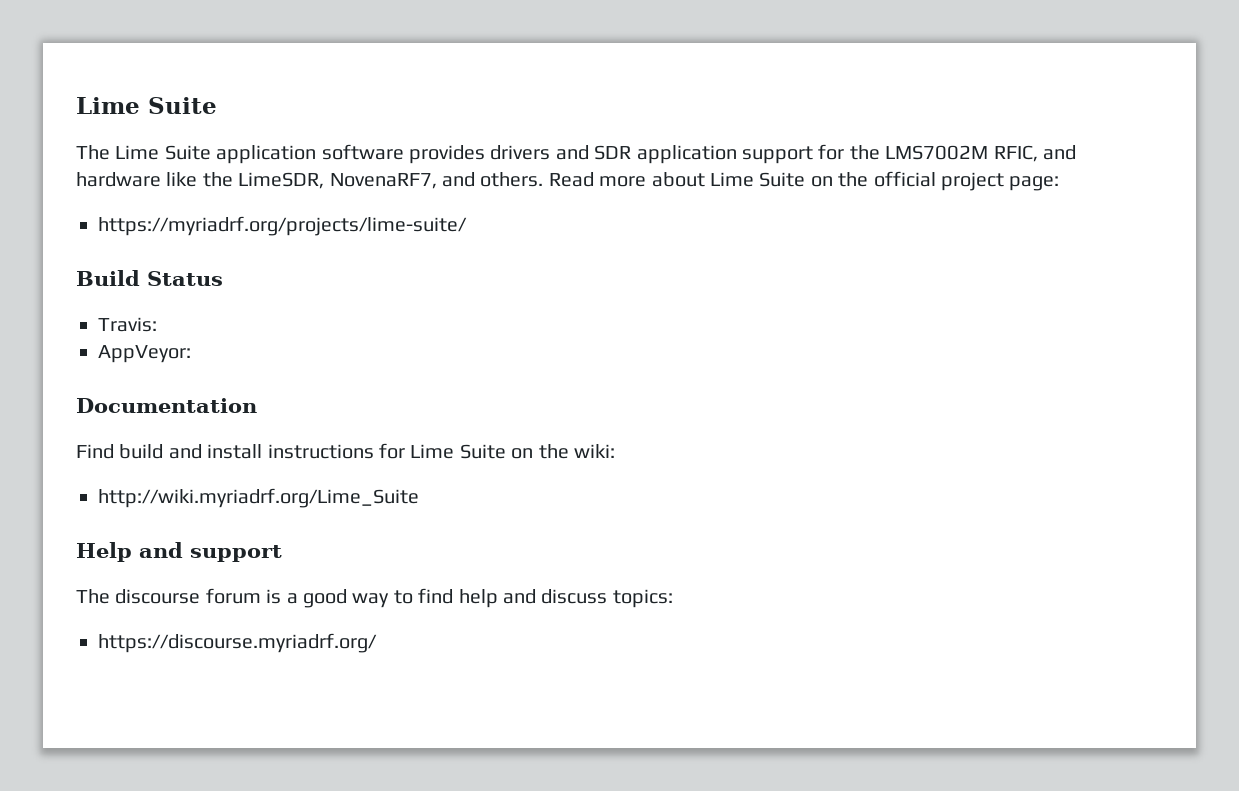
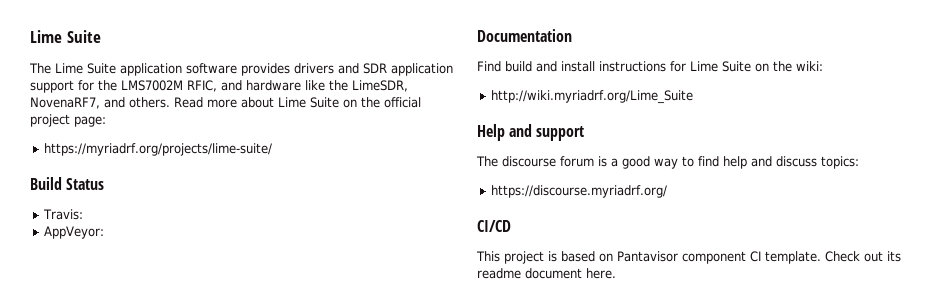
(377, 643) none -> [477,220,511,232] [476,251,901,264] [477,268,616,279] // CI/CD // This project is based on Pantavisor component CI template. Check out its readme document here.

